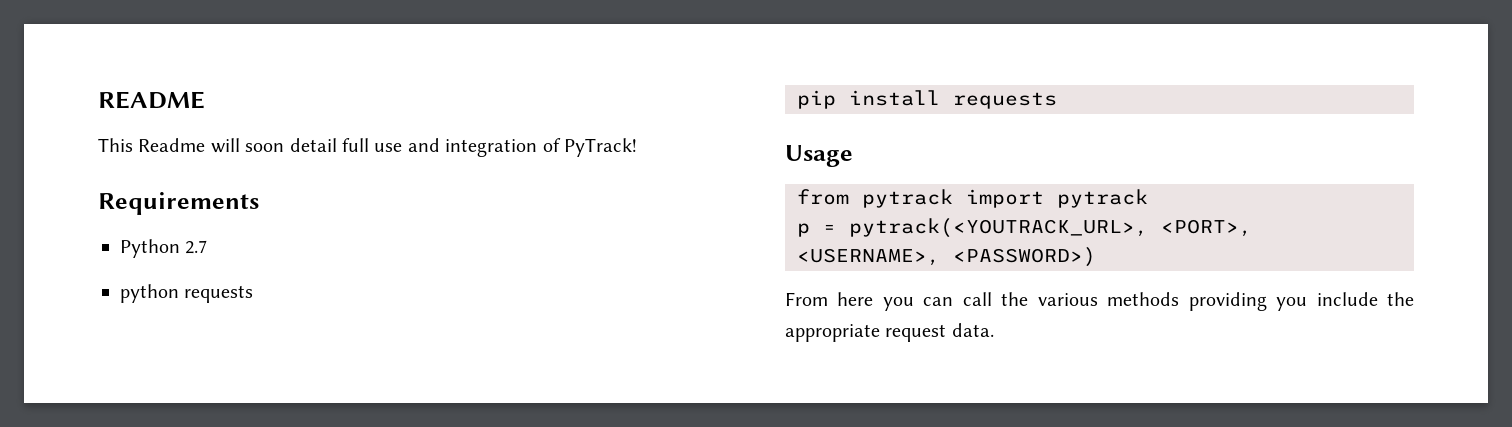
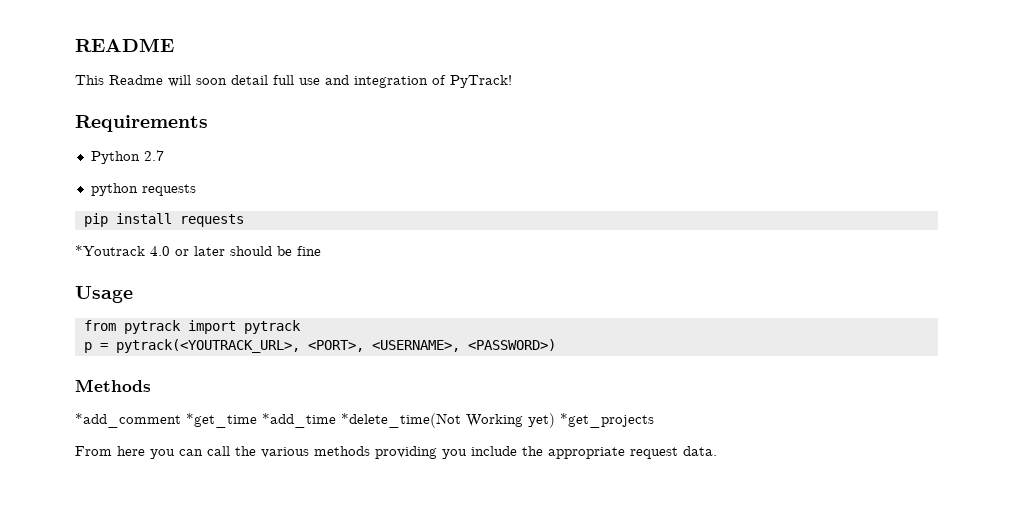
(1057, 100) none -> [75,245,321,256] // *Youtrack 4.0 or later should be fine
(1096, 257) none -> [75,379,151,392] [75,413,654,428] // Methods // *add_comment *get_time *add_time *delete_time(Not Working yet) *get_projects

